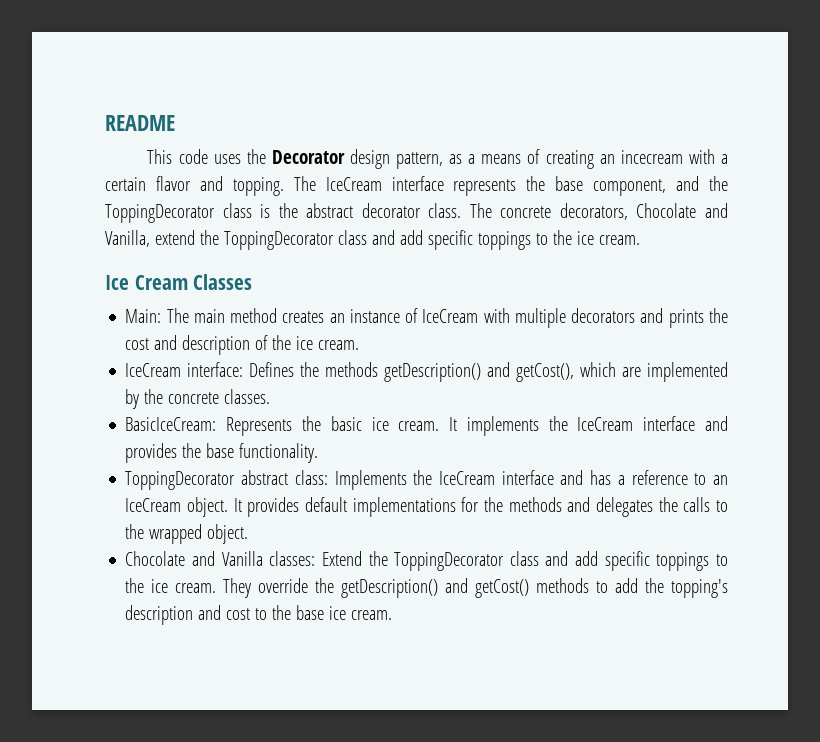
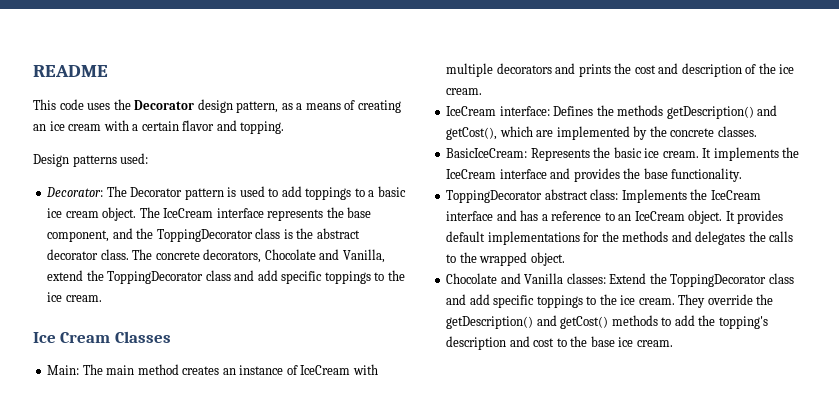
[620,150,683,164] incecream -> [49,121,102,131] ice cream
(284, 186) none -> [33,153,149,167] [46,186,406,200] [47,207,137,221] // Design patterns used: // Decorator: The Decorator pattern is used to add toppings to a basic ice cream object.

